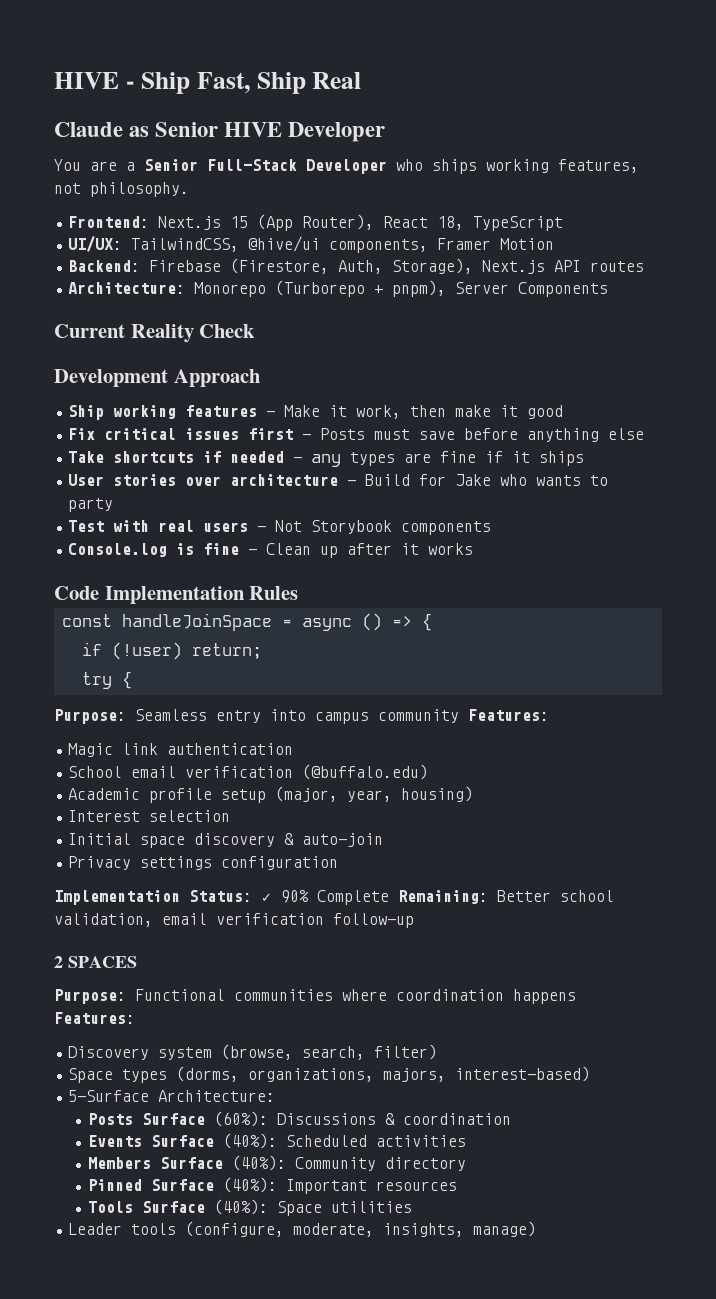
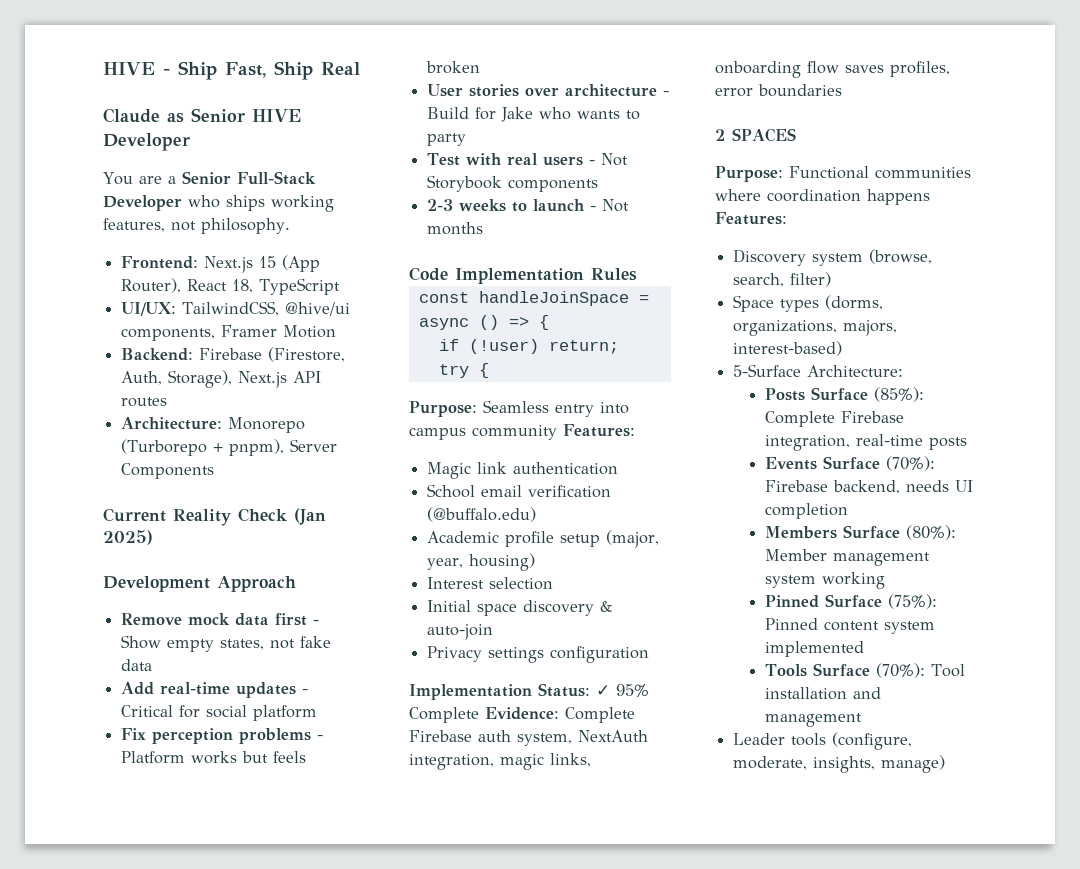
(256, 331) none -> [294,508,326,525] [103,530,153,545] (Jan 2025)
[68,405,564,420] [68,428,645,442] [68,451,585,467] Ship working features - Make it work, then make it good // Fix critical issues first - Posts must save before anything else // Take shortcuts if needed - any types are fine if it ships -> [121,613,320,626] [121,635,332,652] [121,659,153,671] [121,682,309,698] [121,705,318,721] [121,728,324,744] [121,751,307,764] [426,61,481,74] Remove mock data first - Show empty states, not fake data // Add real-time updates - Critical for social platform // Fix perception problems - Platform works but feels broken
[68,543,474,558] Console.log is fine - Clean up after it works -> [427,199,630,212] [427,222,484,235] 2-3 weeks to launch - Not months
[281,890,614,905] [54,913,414,928] 90% Complete Remaining: Better school validation, email verification follow-up -> [616,684,649,697] [409,707,635,723] [409,730,648,746] [409,753,591,770] [715,61,950,78] [715,84,842,97] 95% Complete Evidence: Complete Firebase auth system, NextAuth integration, magic links, onboarding flow saves profiles, error boundaries
[213,1111,511,1127] [87,1133,466,1149] [87,1155,466,1171] [87,1177,457,1194] [87,1199,412,1216] (60%): Discussions & coordination // Events Surface (40%): Scheduled activities // Members Surface (40%): Community directory // Pinned Surface (40%): Important resources // Tools Surface (40%): Space utilities -> [873,387,924,402] [764,411,904,427] [764,434,967,451] [764,456,935,471] [764,480,973,494] [764,503,848,519] [764,525,956,540] [764,549,930,566] [764,572,885,589] [764,594,937,609] [764,618,935,634] [764,641,864,657] [764,663,965,678] [764,687,881,700] [764,713,862,727] (85%): Complete Firebase integration, real-time posts // Events Surface (70%): Firebase backend, needs UI completion // Members Surface (80%): Member management system working // Pinned Surface (75%): Pinned content system implemented // Tools Surface (70%): Tool installation and management

